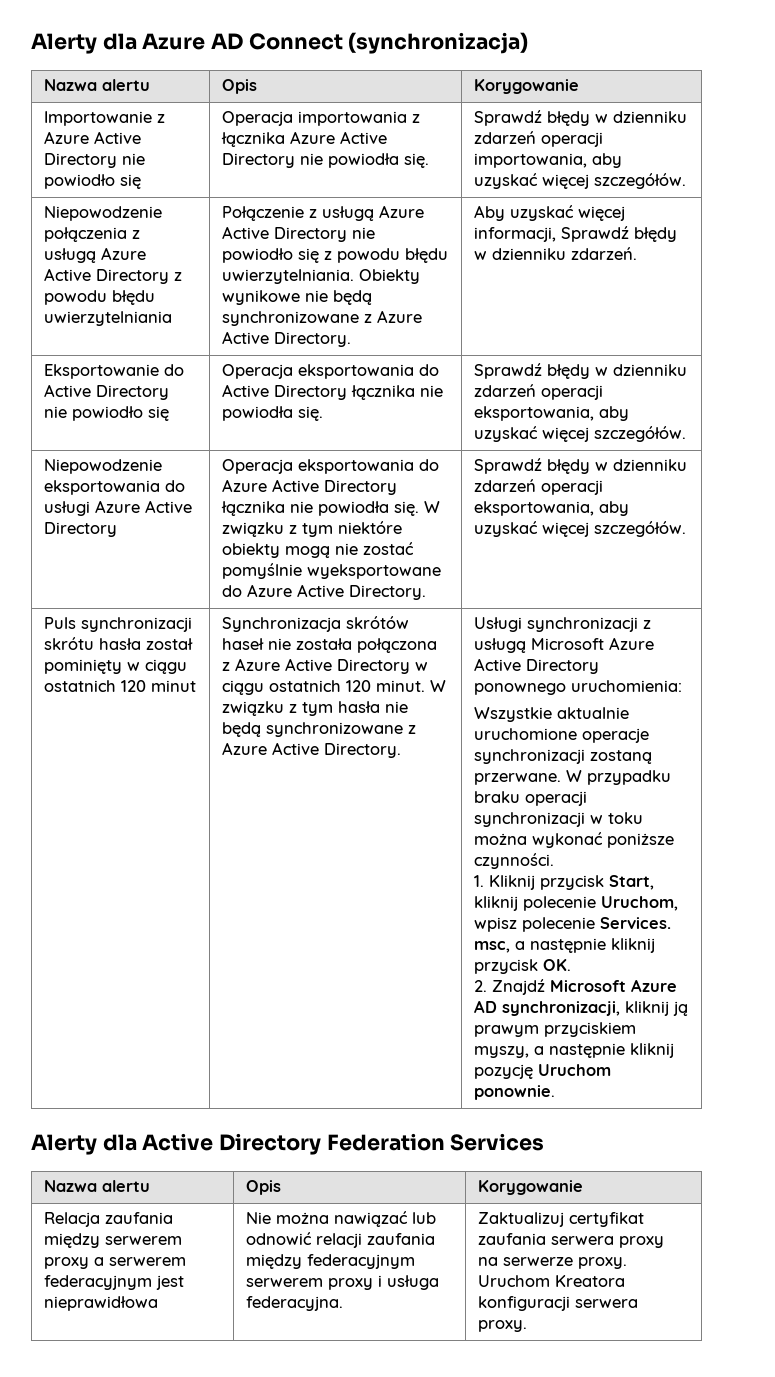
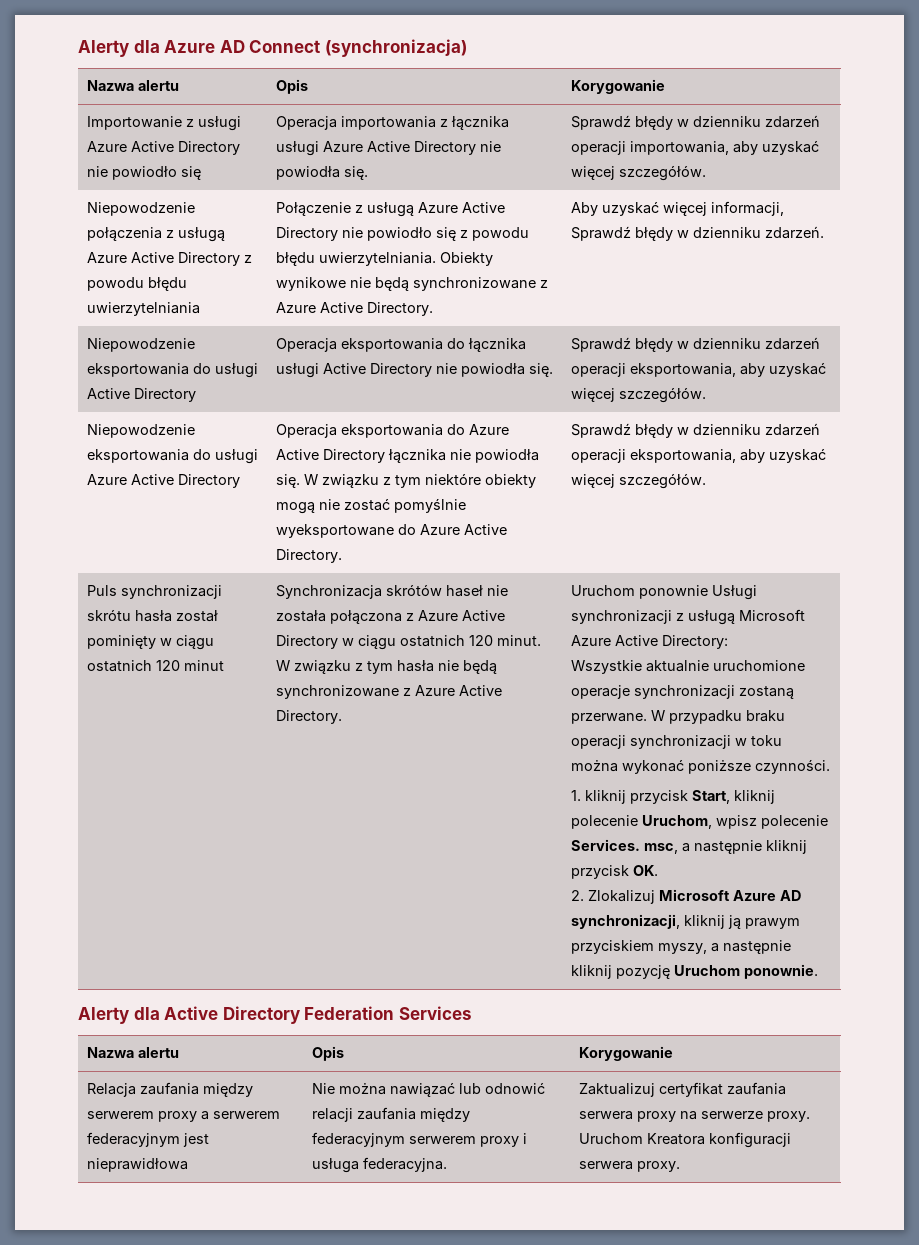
(166, 118) none -> [198,116,242,131] usługi
(286, 139) none -> [276,141,320,156] usługi
[44,364,185,379] [44,384,170,400] [44,406,170,421] [222,364,440,379] [222,384,416,400] Eksportowanie do Active Directory nie powiodło się | Operacja eksportowania do Active Directory łącznika -> [87,338,196,352] [87,363,259,378] [87,388,197,402] [276,338,527,352] [276,363,433,378] Niepowodzenie eksportowania do usługi Active Directory | Operacja eksportowania do łącznika usługi Active Directory
(402, 750) none -> [571,585,709,599] Uruchom ponownie
[526,659,600,674] [474,680,683,695] Directory ponownego uruchomienia: -> [662,635,729,649] Directory:
[489,875,536,890] Kliknij -> [585,790,627,804] kliknij
[492,979,546,995] Znajdź -> [588,890,656,904] Zlokalizuj

